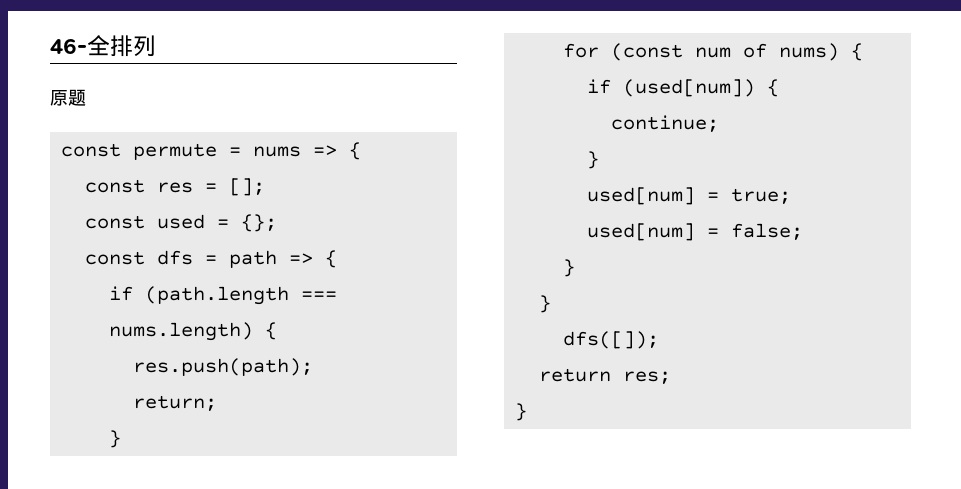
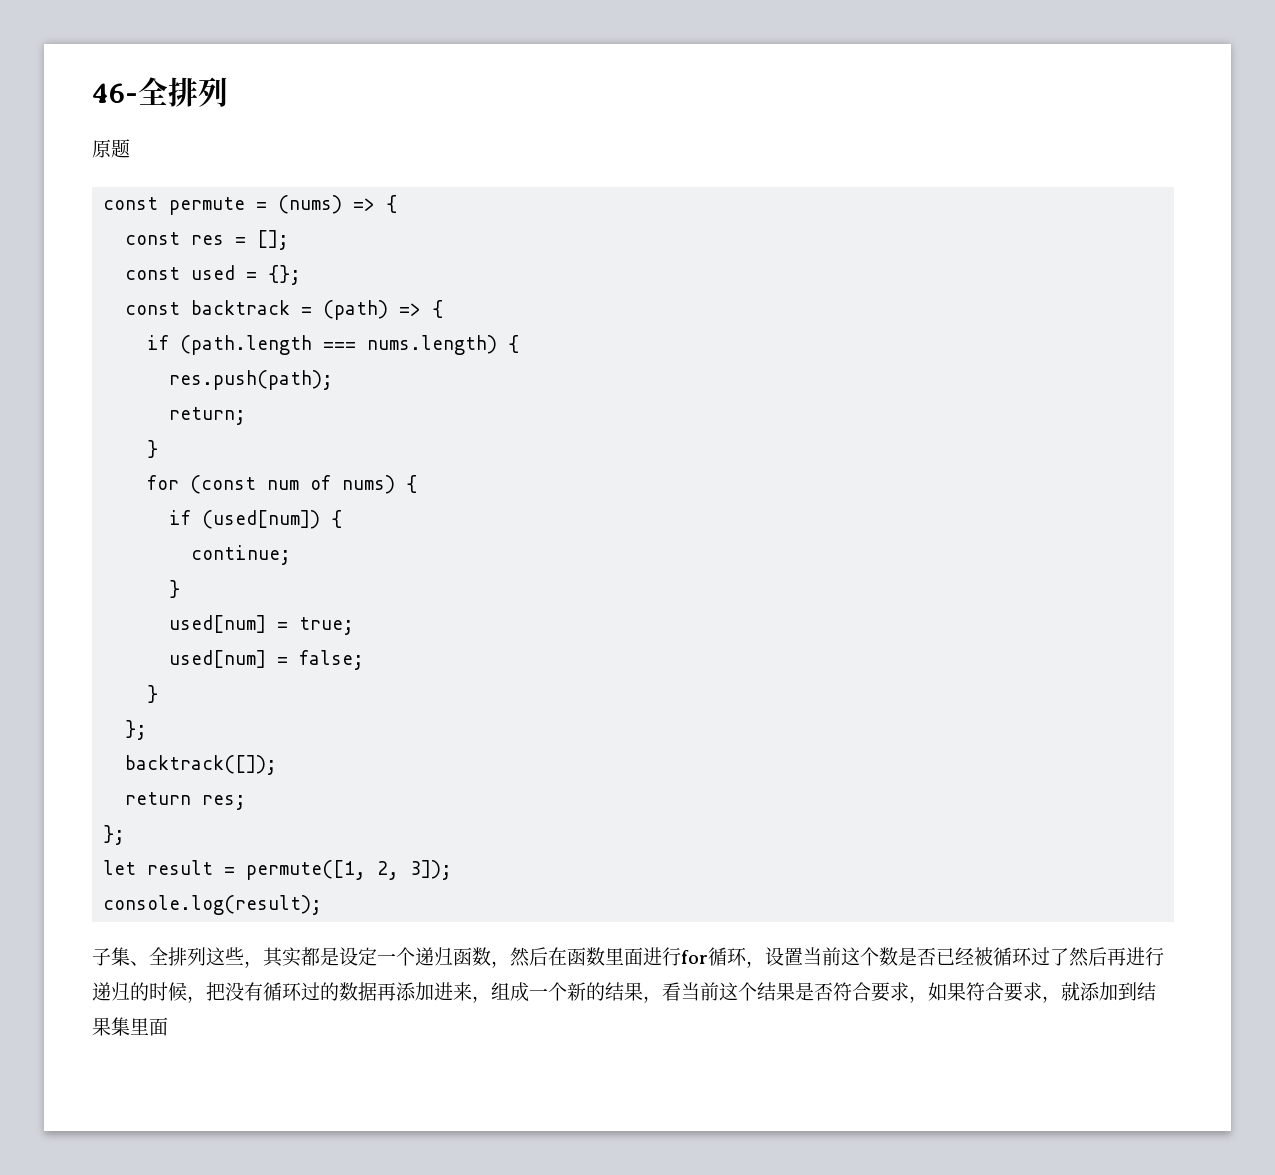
[252,146,301,157] nums -> [278,195,343,214] (nums)
[156,250,277,268] dfs = path -> [191,300,389,320] backtrack = (path)
[538,295,551,313] [562,331,659,349] } // dfs([]); -> [125,720,148,740] [125,755,278,775] }; // backtrack([]);
[514,403,527,421] } -> [103,825,126,845] [103,860,453,880] [103,895,323,915] [92,947,1164,968] [92,982,1156,1003] [92,1017,168,1036] }; // let result = permute([1, 2, 3]); // console.log(result); // 子集、全排列这些，其实都是设定一个递归函数，然后在函数里面进行for循环，设置当前这个数是否已经被循环过了然后再进行递归的时候，把没有循环过的数据再添加进来，组成一个新的结果，看当前这个结果是否符合要求，如果符合要求，就添加到结果集里面

